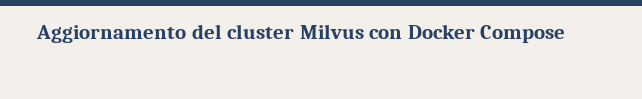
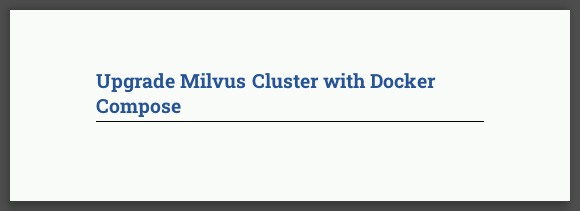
[36,24,403,43] Aggiornamento del cluster Milvus con -> [96,73,366,93] Upgrade Milvus Cluster with

